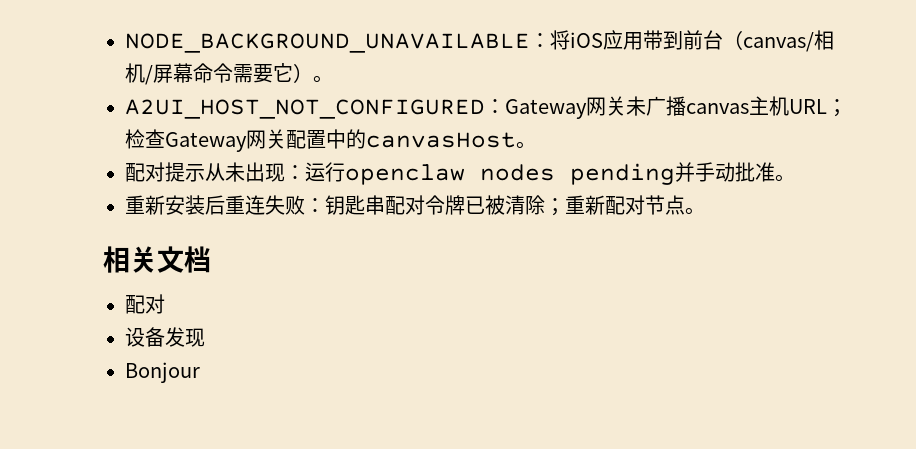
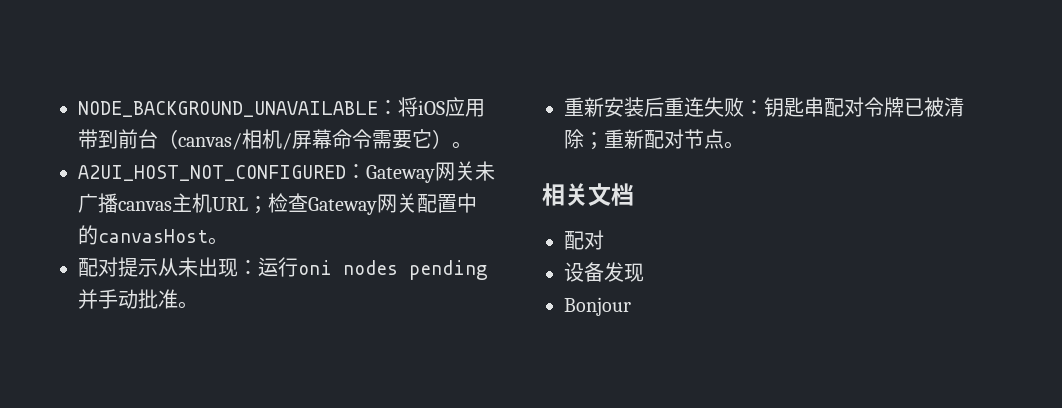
[345,164,465,185] openclaw -> [298,260,332,275] oni

